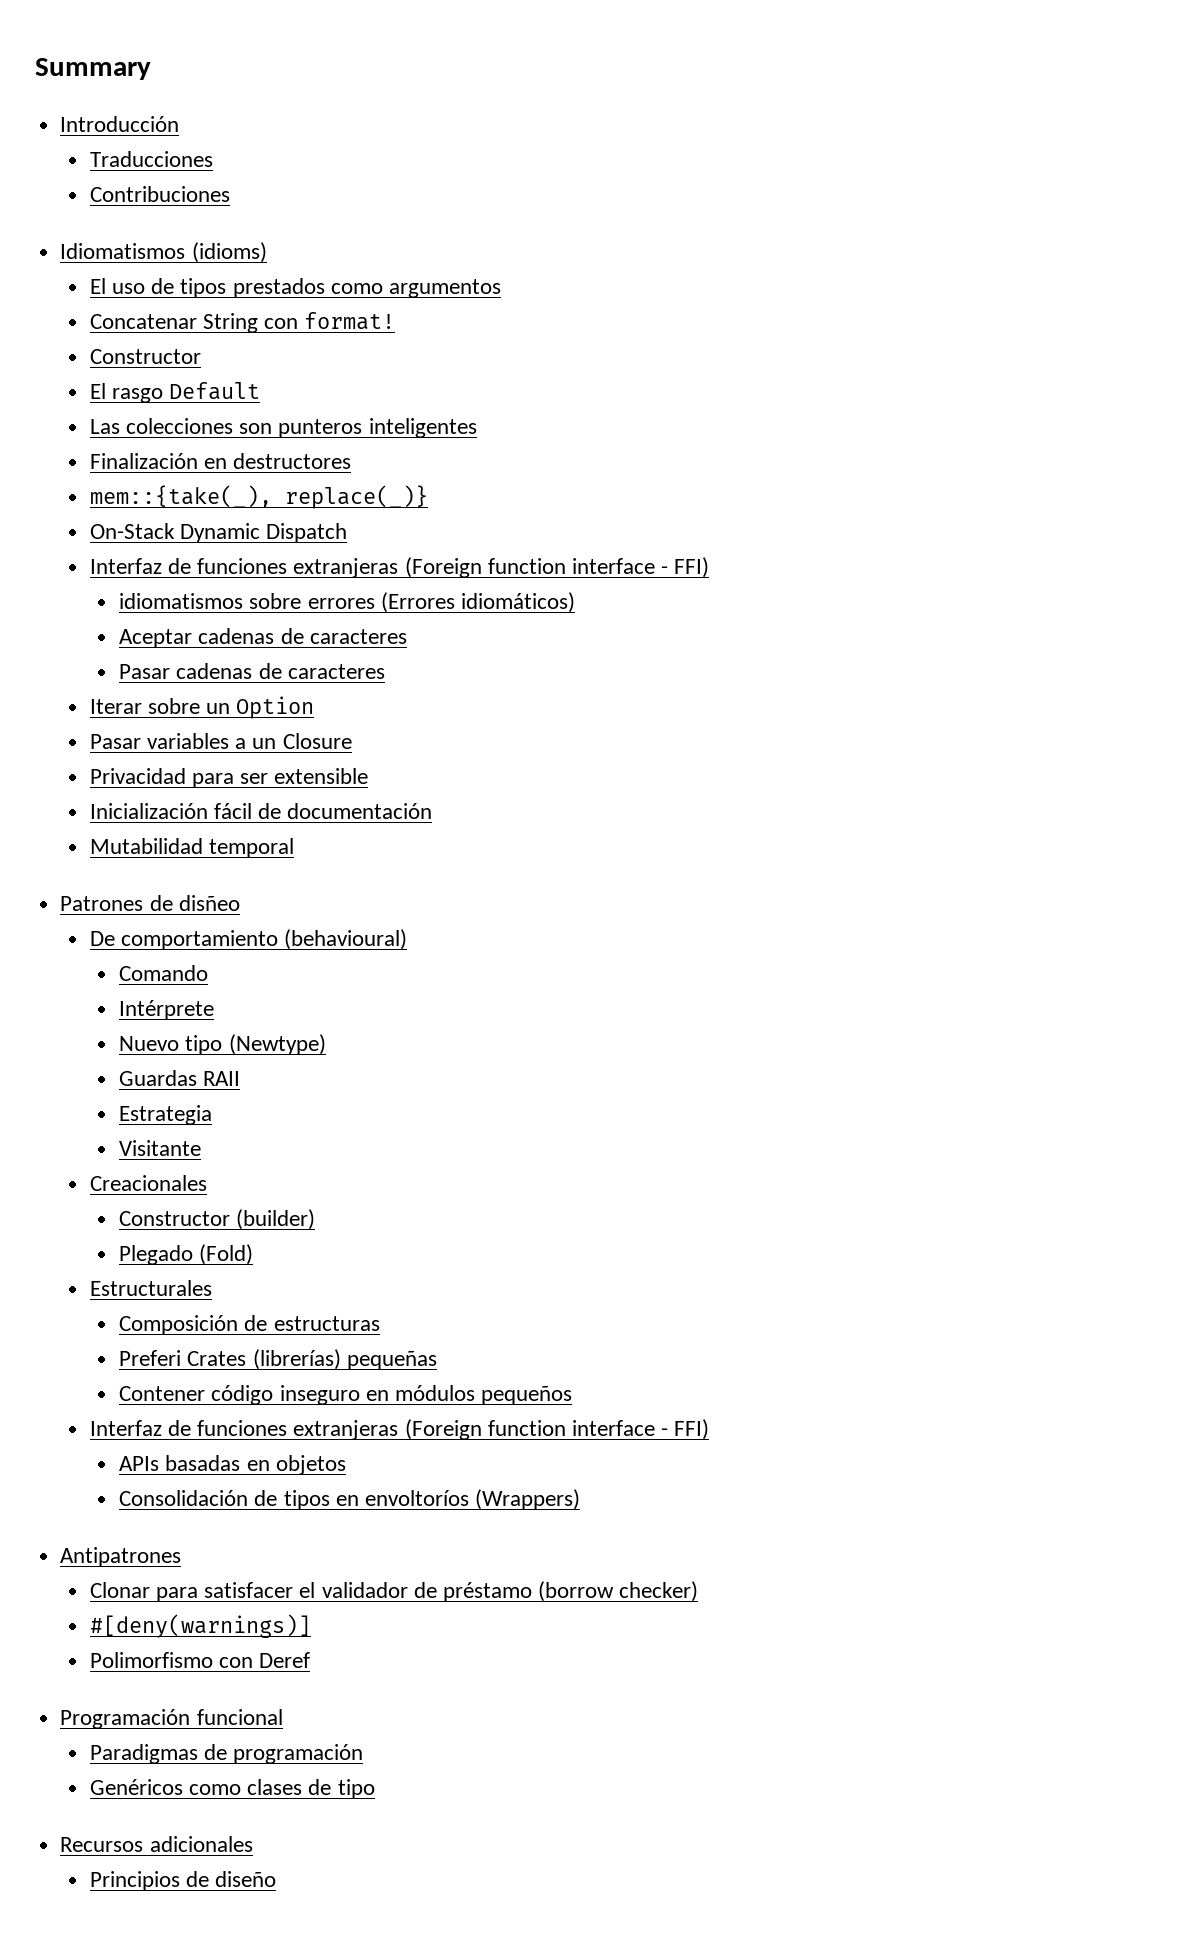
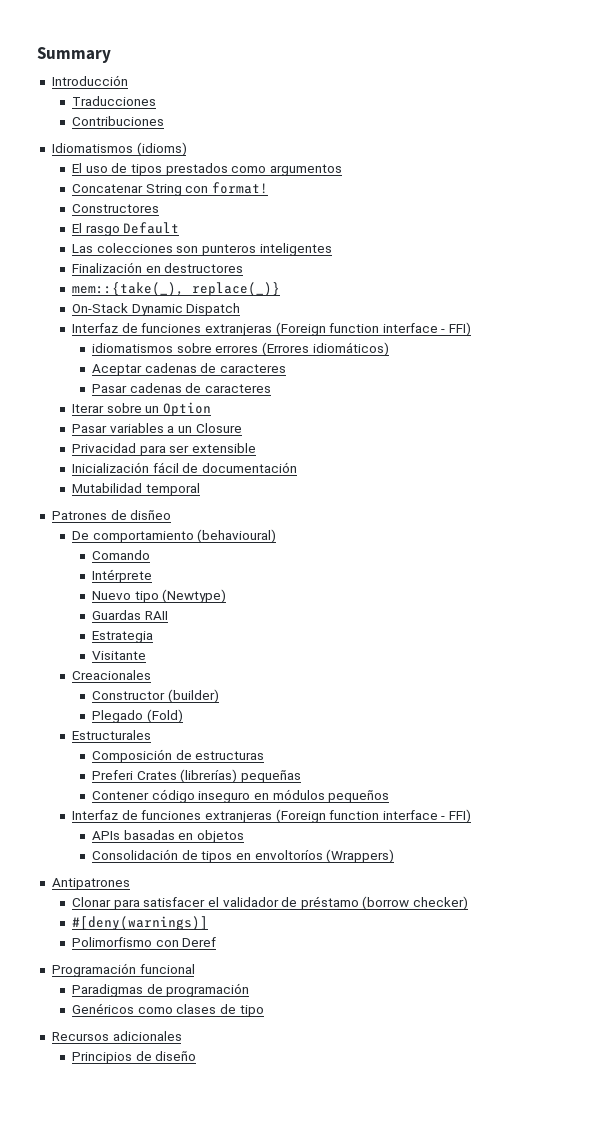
[89,349,201,364] Constructor -> [71,204,159,213] Constructores

